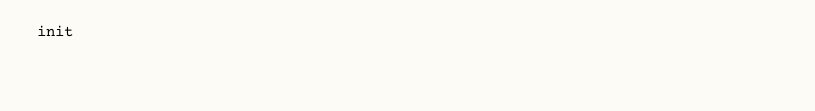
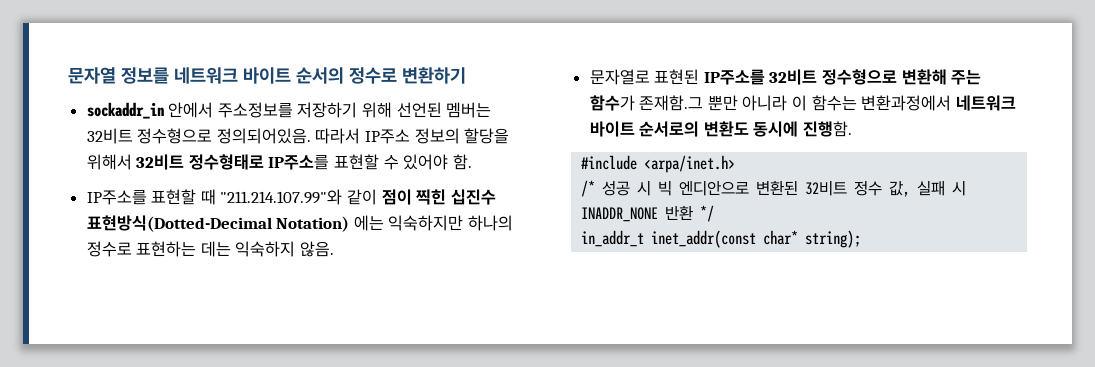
[37,25,73,37] init -> [68,67,466,84] [86,102,492,119] [86,128,510,144] [86,154,472,170] [86,189,496,205] [86,215,514,232] [86,241,335,257] [589,69,982,85] [589,95,1016,111] [589,121,853,137] [581,155,736,173] [581,180,967,197] [581,205,715,222] [581,230,862,248] 문자열 정보를 네트워크 바이트 순서의 정수로 변환하기 // sockaddr_in 안에서 주소정보를 저장하기 위해 선언된 멤버는 32비트 정수형으로 정의되어있음. 따라서 IP주소 정보의 할당을 위해서 32비트 정수형태로 IP주소를 표현할 수 있어야 함. // IP주소를 표현할 때 "211.214.107.99"와 같이 점이 찍힌 십진수 표현방식(Dotted-Decimal Notation) 에는 익숙하지만 하나의 정수로 표현하는 데는 익숙하지 않음. // 문자열로 표현된 IP주소를 32비트 정수형으로 변환해 주는 함수가 존재함.그 뿐만 아니라 이 함수는 변환과정에서 네트워크 바이트 순서로의 변환도 동시에 진행함. // #include <arpa/inet.h> // /* 성공 시 빅 엔디안으로 변환된 32비트 정수 값, 실패 시 INADDR_NONE 반환 */ // in_addr_t inet_addr(const char* string);

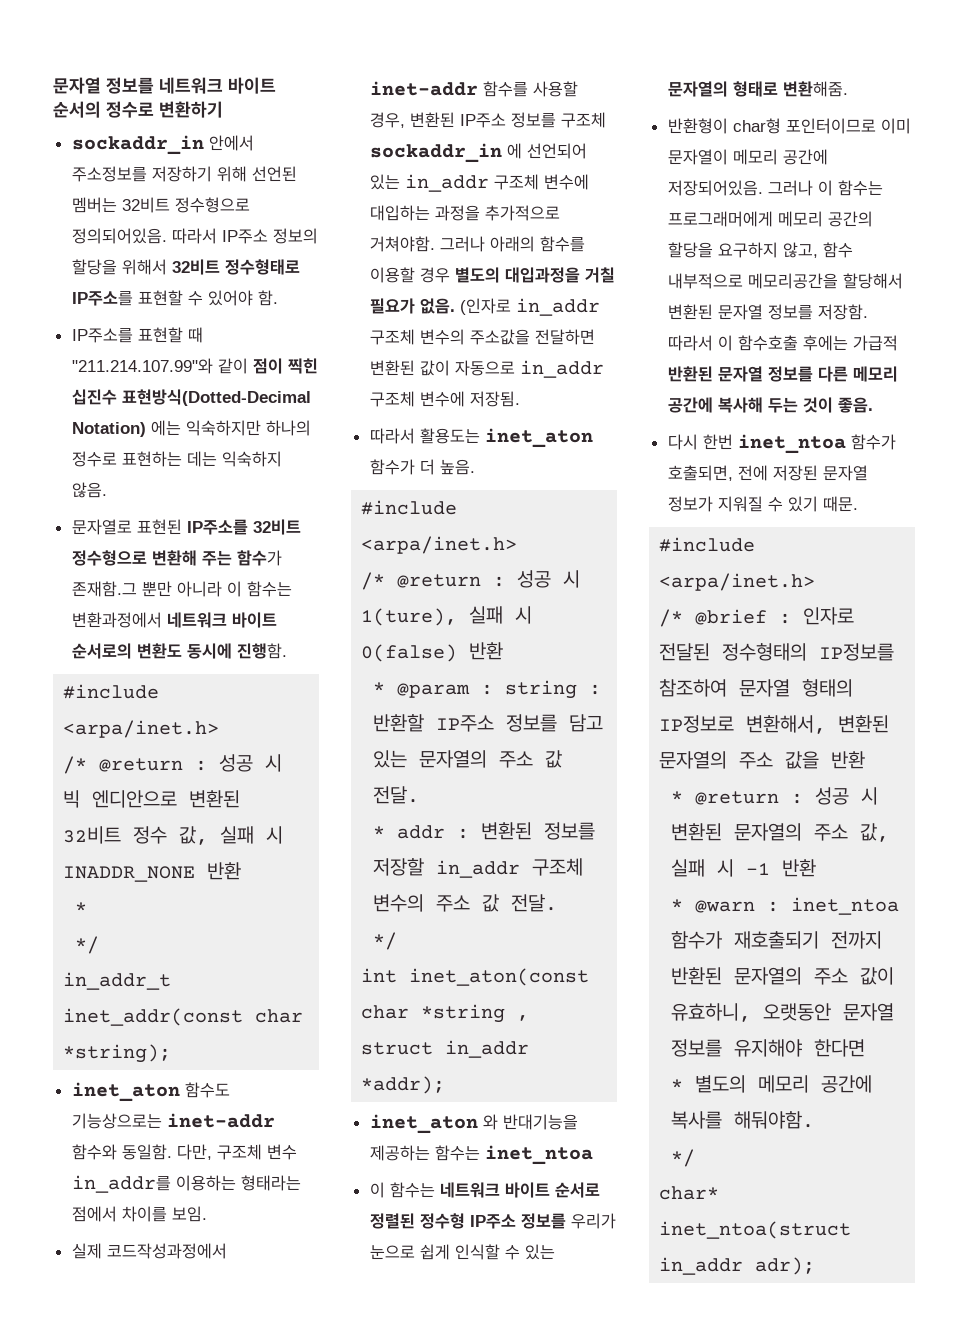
(596, 188) none -> [99,758,208,772] @return :
(694, 212) none -> [75,902,88,914] // * //
[763,230,862,248] char* string); -> [255,1009,304,1023] [63,1044,172,1063] [71,1082,230,1102] [71,1113,275,1129] [71,1144,297,1160] [71,1175,301,1193] [71,1206,207,1222] [71,1243,227,1259] [369,81,578,97] [369,112,606,128] [369,143,587,163] [369,174,589,192] [369,205,560,221] [369,236,585,252] [369,267,615,283] [369,298,600,316] [369,329,595,345] [369,360,604,378] [369,391,520,407] [369,428,593,448] [369,459,475,475] [361,500,458,515] [361,536,518,554] [361,570,581,590] [361,606,533,626] [361,642,504,662] [373,680,602,699] [373,714,604,732] [373,750,563,768] [373,786,420,804] [373,822,596,840] [373,858,584,878] [373,894,558,912] [373,932,398,950] [361,968,590,986] [361,1004,530,1023] [361,1040,530,1058] [361,1076,446,1094] [369,1114,578,1134] [369,1145,593,1165] [369,1182,600,1198] [369,1213,616,1229] [369,1244,555,1260] [667,81,848,97] [667,118,911,134] [667,149,828,165] [667,180,883,196] [667,211,873,227] [667,242,853,258] [667,273,903,289] [667,304,868,320] [667,335,898,351] [667,366,898,382] [667,397,873,413] [667,434,896,454] [667,465,868,481] [667,496,858,512] [659,537,756,552] [659,573,816,591] [659,607,855,627] [659,643,895,661] [659,679,854,697] [659,715,890,734] [659,751,866,769] [671,787,879,805] [671,823,890,842] [671,859,817,877] [671,897,900,915] [671,931,883,949] [671,967,895,985] [671,1003,895,1022] [671,1039,866,1057] [671,1075,873,1093] [671,1111,815,1129] [671,1149,696,1167] [659,1186,720,1200] [659,1221,852,1239] [659,1257,816,1275] char *string); // inet_aton 함수도 기능상으로는 inet-addr 함수와 동일함. 다만, 구조체 변수 in_addr를 이용하는 형태라는 점에서 차이를 보임. // 실제 코드작성과정에서 inet-addr 함수를 사용할 경우, 변환된 IP주소 정보를 구조체 sockaddr_in 에 선언되어 있는 in_addr 구조체 변수에 대입하는 과정을 추가적으로 거쳐야함. 그러나 아래의 함수를 이용할 경우 별도의 대입과정을 거칠 필요가 없음. (인자로 in_addr 구조체 변수의 주소값을 전달하면 변환된 값이 자동으로 in_addr 구조체 변수에 저장됨. // 따라서 활용도는 inet_aton 함수가 더 높음. // #include <arpa/inet.h> // /* @return : 성공 시 1(ture), 실패 시 0(false) 반환 // * @param : string : 반환할 IP주소 정보를 담고 있는 문자열의 주소 값 전달. // * addr : 변환된 정보를 저장할 in_addr 구조체 변수의 주소 값 전달. // */ // int inet_aton(const char *string , struct in_addr *addr); // inet_aton 와 반대기능을 제공하는 함수는 inet_ntoa // 이 함수는 네트워크 바이트 순서로 정렬된 정수형 IP주소 정보를 우리가 눈으로 쉽게 인식할 수 있는 문자열의 형태로 변환해줌. // 반환형이 char형 포인터이므로 이미 문자열이 메모리 공간에 저장되어있음. 그러나 이 함수는 프로그래머에게 메모리 공간의 할당을 요구하지 않고, 함수 내부적으로 메모리공간을 할당해서 변환된 문자열 정보를 저장함. 따라서 이 함수호출 후에는 가급적 반환된 문자열 정보를 다른 메모리 공간에 복사해 두는 것이 좋음. // 다시 한번 inet_ntoa 함수가 호출되면, 전에 저장된 문자열 정보가 지워질 수 있기 때문. // #include <arpa/inet.h> // /* @brief : 인자로 전달된 정수형태의 IP정보를 참조하여 문자열 형태의 IP정보로 변환해서, 변환된 문자열의 주소 값을 반환 // * @return : 성공 시 변환된 문자열의 주소 값, 실패 시 -1 반환 // * @warn : inet_ntoa 함수가 재호출되기 전까지 반환된 문자열의 주소 값이 유효하니, 오랫동안 문자열 정보를 유지해야 한다면 // * 별도의 메모리 공간에 복사를 해둬야함. // */ // char* inet_ntoa(struct in_addr adr);

